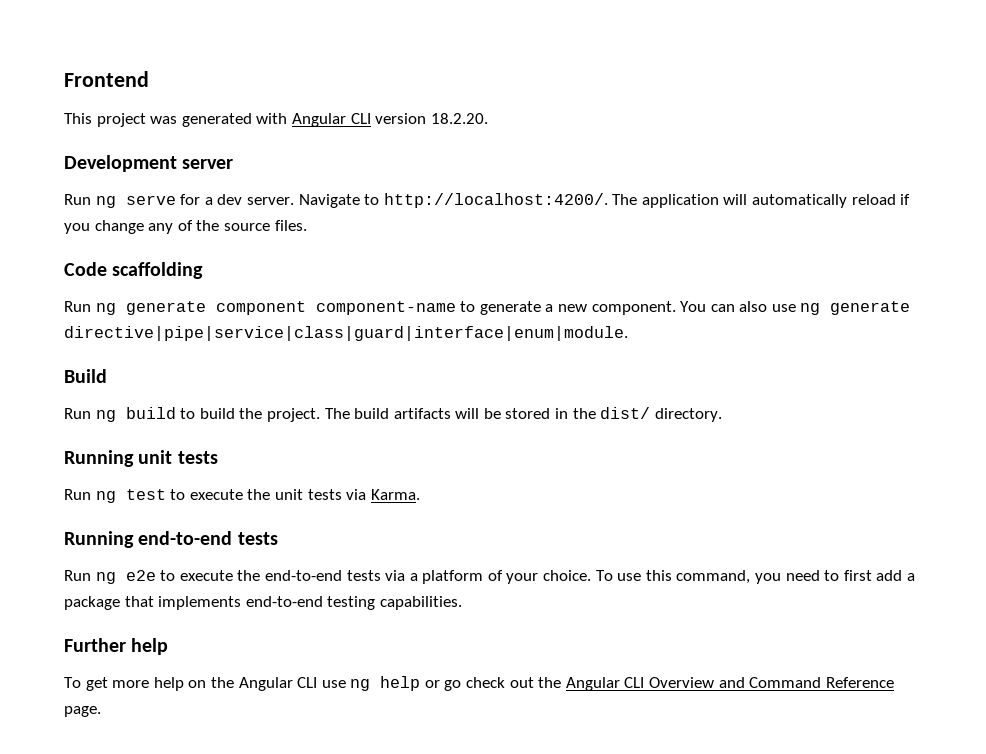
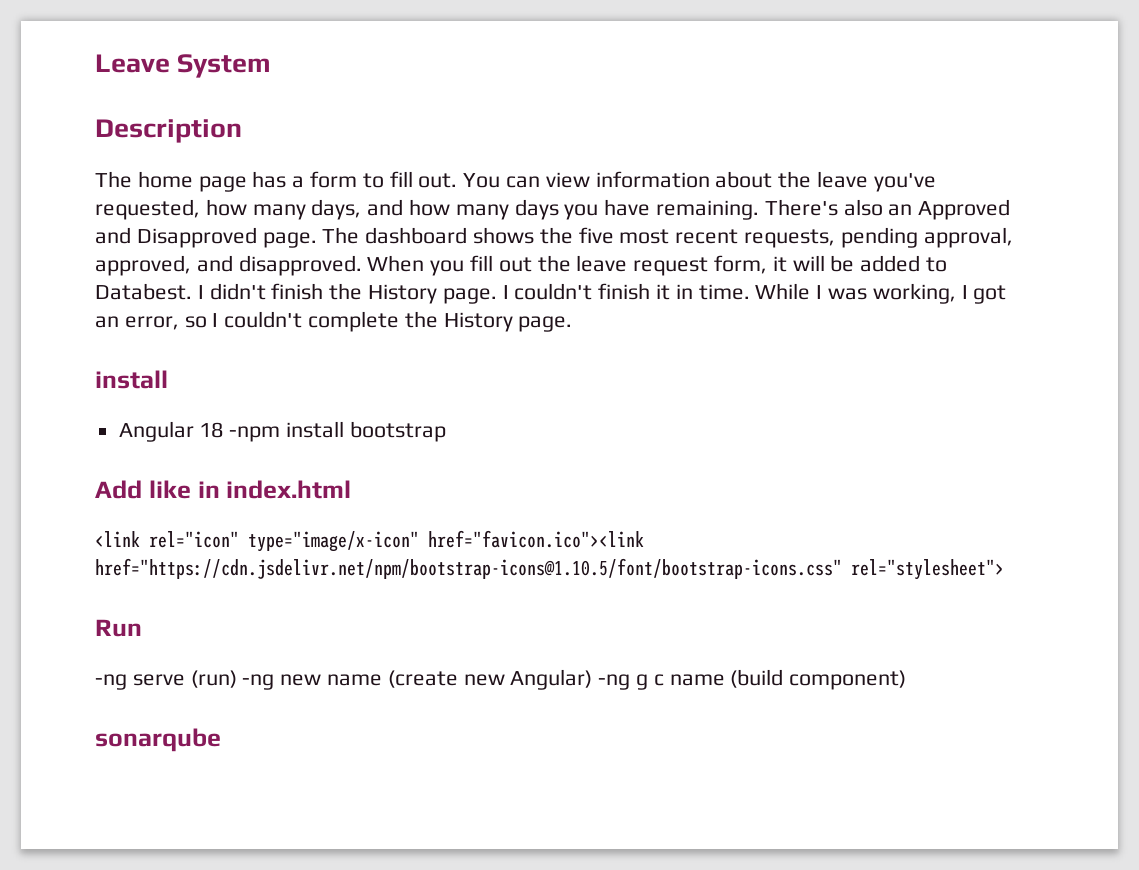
[64,71,149,87] [64,113,488,127] [64,155,234,172] [64,193,911,208] [64,220,307,234] [64,262,204,279] [64,301,911,315] [64,326,628,341] [64,369,107,383] [64,407,722,422] [64,450,218,467] [64,489,420,503] [64,531,278,548] [64,570,915,584] [64,596,462,610] [64,638,169,655] [64,676,894,691] [64,706,101,717] Frontend // This project was generated with Angular CLI version 18.2.20. // Development server // Run ng serve for a dev server. Navigate to http://localhost:4200/. The application will automatically reload if you change any of the source files. // Code scaffolding // Run ng generate component component-name to generate a new component. You can also use ng generate directive|pipe|service|class|guard|interface|enum|module. // Build // Run ng build to build the project. The build artifacts will be stored in the dist/ directory. // Running unit tests // Run ng test to execute the unit tests via Karma. // Running end-to-end tests // Run ng e2e to execute the end-to-end tests via a platform of your choice. To use this command, you need to first add a package that implements end-to-end testing capabilities. // Further help // To get more help on the Angular CLI use ng help or go check out the Angular CLI Overview and Command Reference page. -> [95,54,272,78] [95,119,242,143] [95,171,936,192] [95,199,1011,220] [95,227,1013,248] [95,255,948,276] [95,283,1007,304] [95,311,573,332] [95,370,168,389] [118,421,446,442] [95,480,352,499] [95,530,644,552] [95,558,1004,580] [95,619,142,637] [95,669,907,690] [95,728,221,752] Leave System // Description // The home page has a form to fill out. You can view information about the leave you've requested, how many days, and how many days you have remaining. There's also an Approved and Disapproved page. The dashboard shows the five most recent requests, pending approval, approved, and disapproved. When you fill out the leave request form, it will be added to Databest. I didn't finish the History page. I couldn't finish it in time. While I was working, I got an error, so I couldn't complete the History page. // install // Angular 18 -npm install bootstrap // Add like in index.html // <link rel="icon" type="image/x-icon" href="favicon.ico"><link href="https://cdn.jsdelivr.net/npm/bootstrap-icons@1.10.5/font/bootstrap-icons.css" rel="stylesheet"> // Run // -ng serve (run) -ng new name (create new Angular) -ng g c name (build component) // sonarqube

